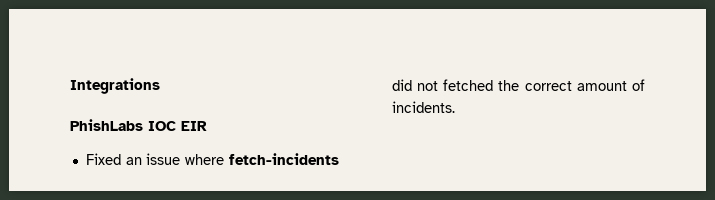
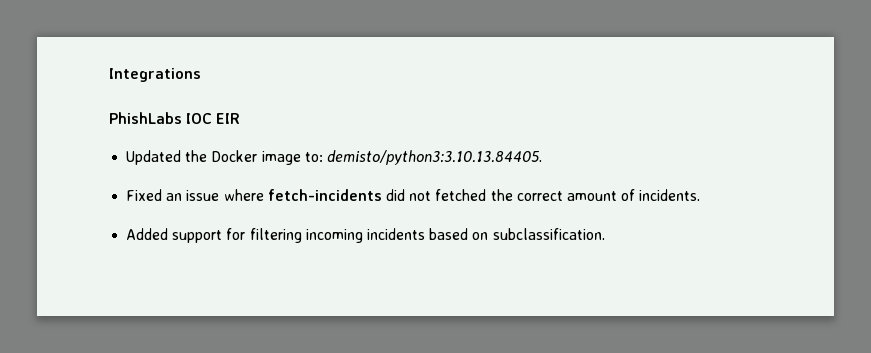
(207, 126) none -> [126,150,542,165] // Updated the Docker image to: demisto/python3:3.10.13.84405.
(455, 107) none -> [126,228,605,243] // Added support for filtering incoming incidents based on subclassification.

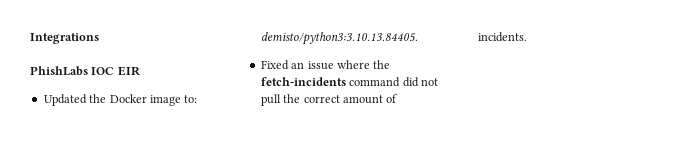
[267,189,382,201] fetch-incidents -> [373,60,391,69] [260,77,401,87] the fetch-incidents command
[435,189,487,201] fetched -> [260,94,281,106] pull
[126,228,605,243] // Added support for filtering incoming incidents based on subclassification. -> (527, 37) none

